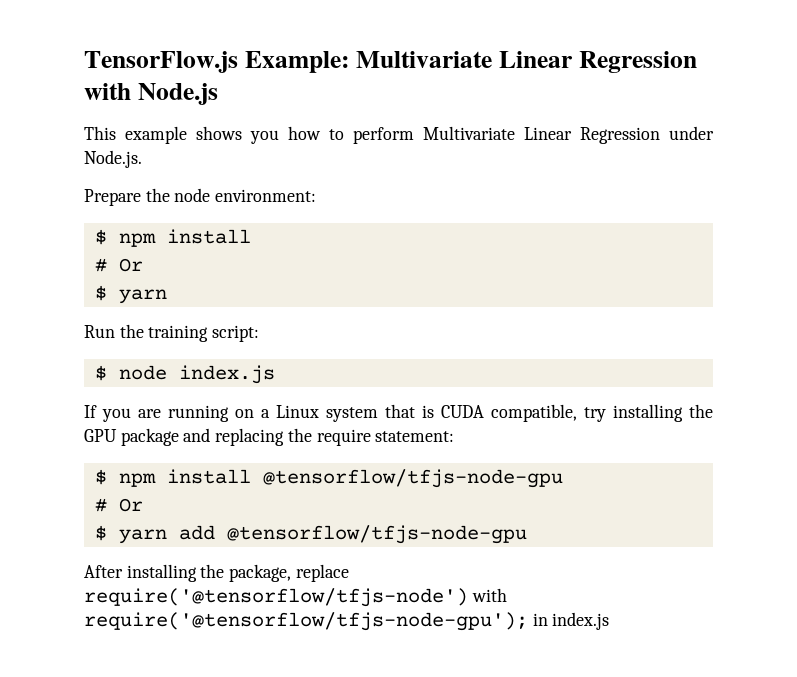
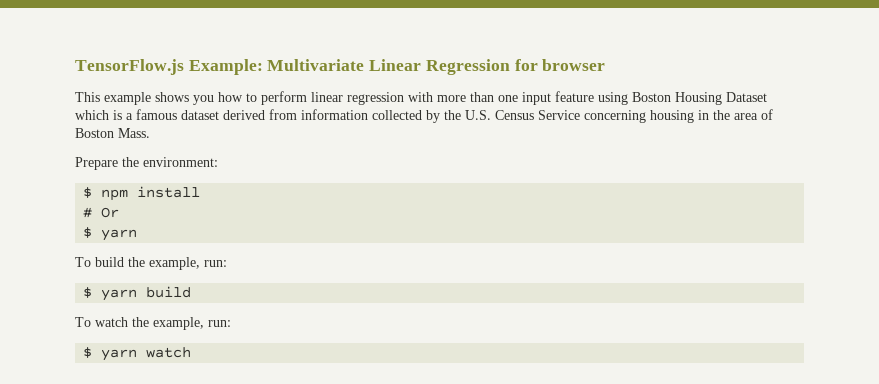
[84,83,218,105] with Node.js -> [514,59,606,71] for browser
[423,126,714,144] [84,150,142,168] Multivariate Linear Regression under Node.js. -> [311,91,767,105] [75,109,773,123] [75,128,150,138] linear regression with more than one input feature using Boston Housing Dataset which is a famous dataset derived from information collected by the U.S. Census Service concerning housing in the area of Boston Mass.
[174,188,211,202] node -> (139, 162) none
[84,324,260,342] [94,365,275,384] [84,404,713,422] [84,428,455,446] [94,469,563,488] [94,498,143,512] [94,525,527,544] [84,564,349,582] [84,588,507,607] [84,612,610,631] Run the training script: // $ node index.js // If you are running on a Linux system that is CUDA compatible, try installing the GPU package and replacing the require statement: // $ npm install @tensorflow/tfjs-node-gpu // # Or // $ yarn add @tensorflow/tfjs-node-gpu // After installing the package, replace require('@tensorflow/tfjs-node') with require('@tensorflow/tfjs-node-gpu'); in index.js -> [75,257,227,270] [83,286,192,301] [75,317,231,330] [83,347,192,361] To build the example, run: // $ yarn build // To watch the example, run: // $ yarn watch

